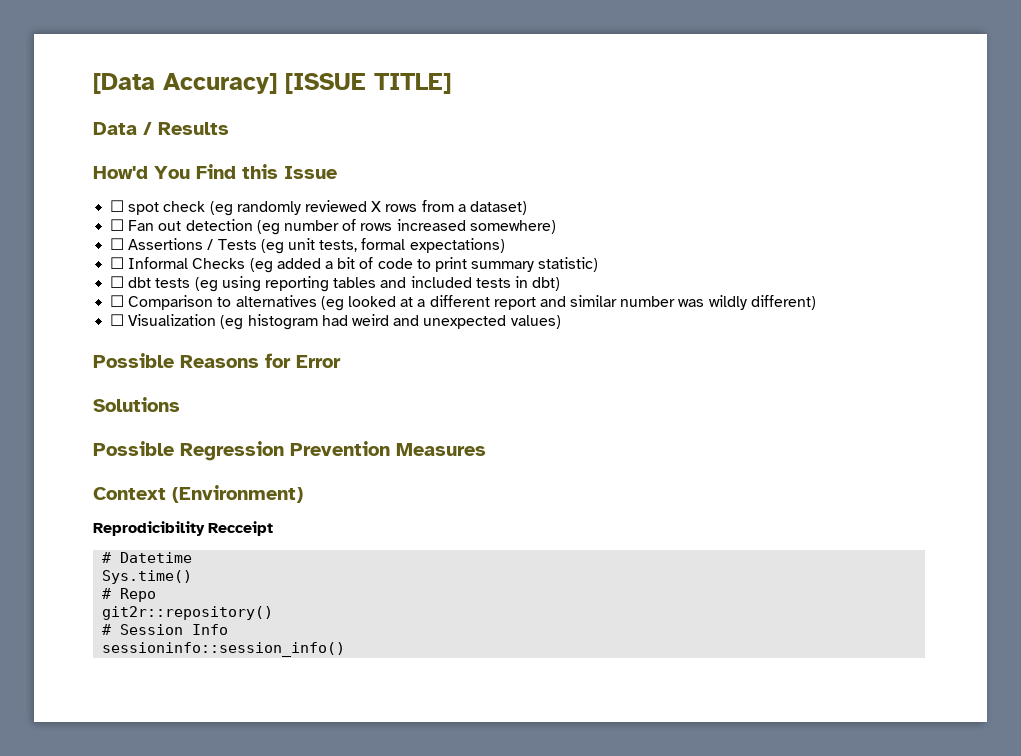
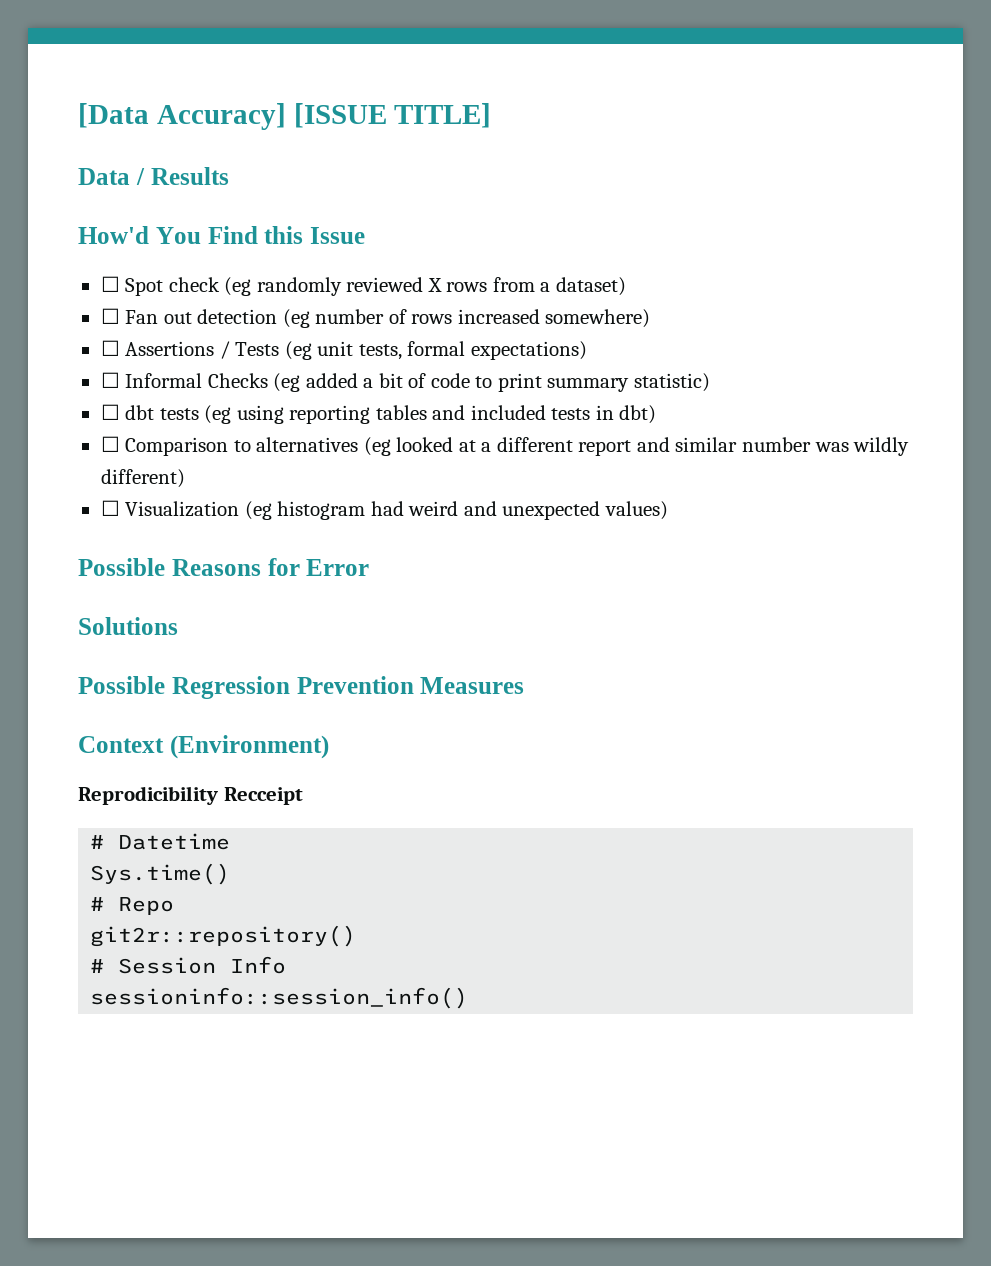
[128,202,160,215] spot -> [125,278,164,296] Spot

